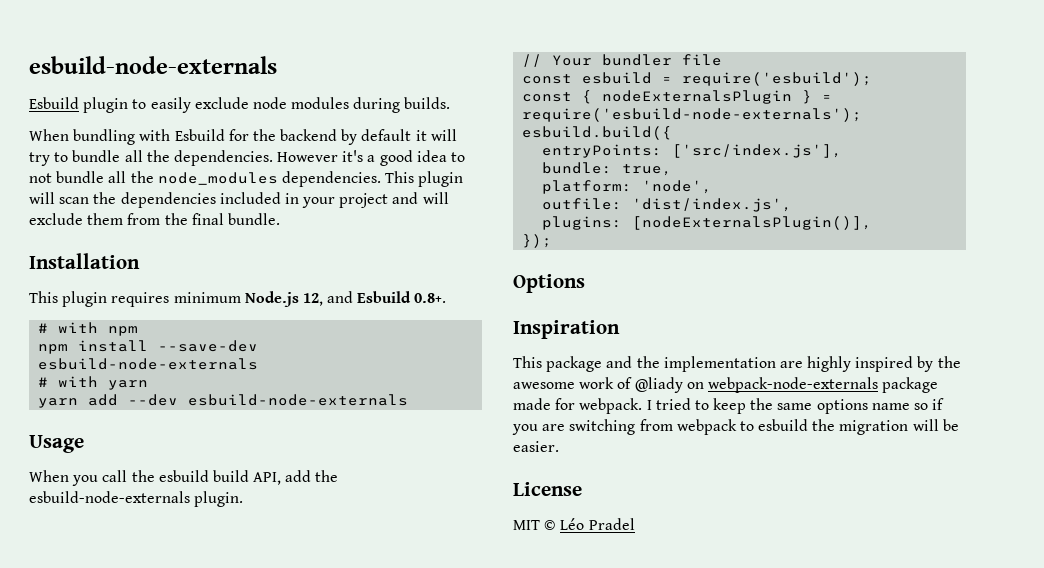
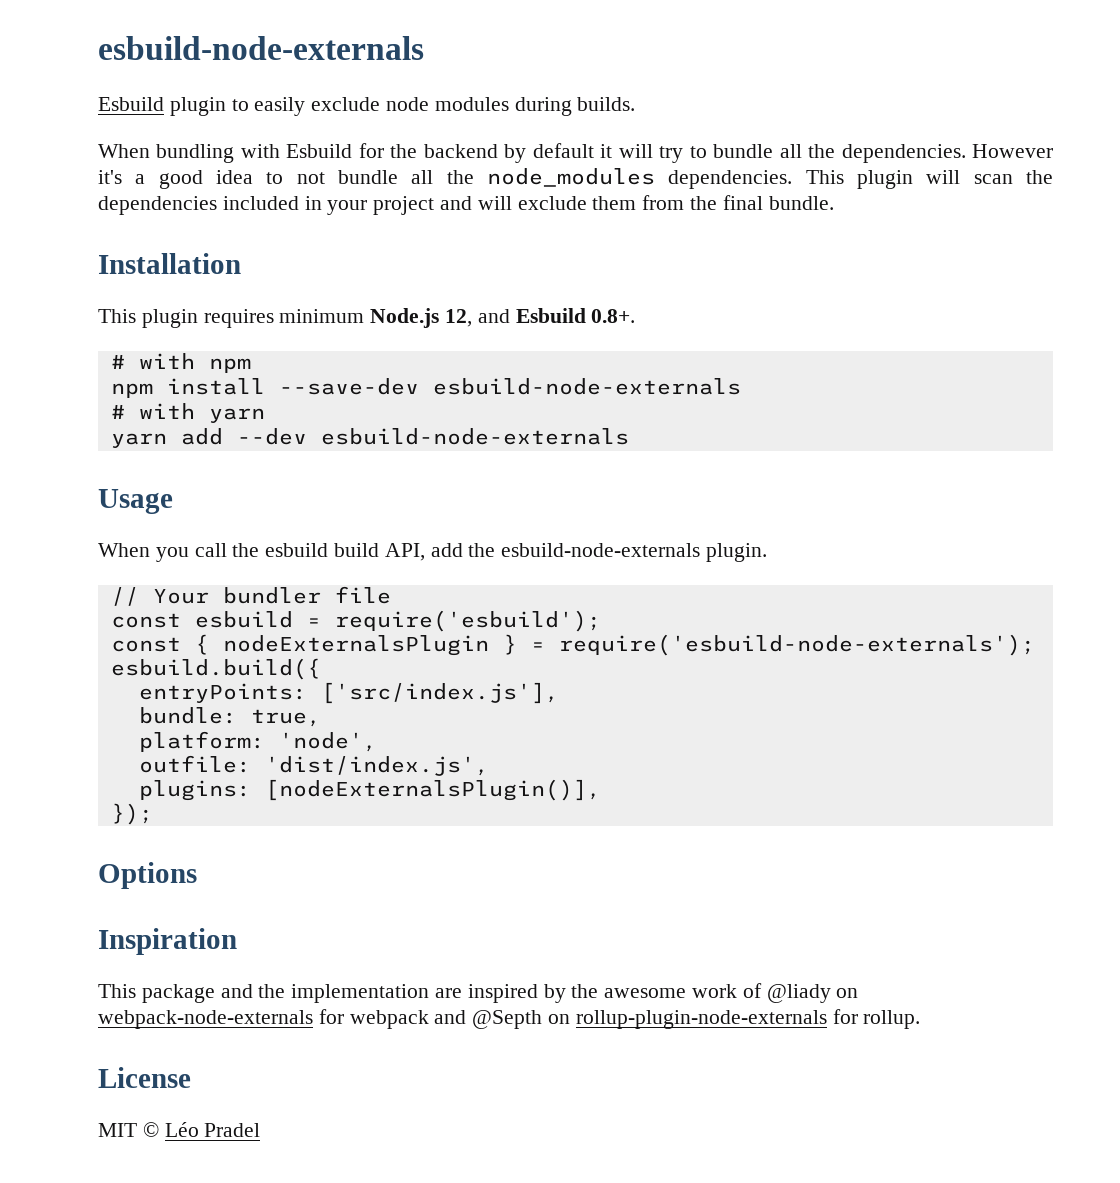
[807,356,852,372] highly -> (463, 993) none
[882,377,939,393] [513,398,945,414] [512,419,959,435] [513,441,559,452] package made for webpack. I tried to keep the same options name so if you are switching from webpack to esbuild the migration will be easier. -> [318,1009,921,1029] for webpack and @Septh on rollup-plugin-node-externals for rollup.

